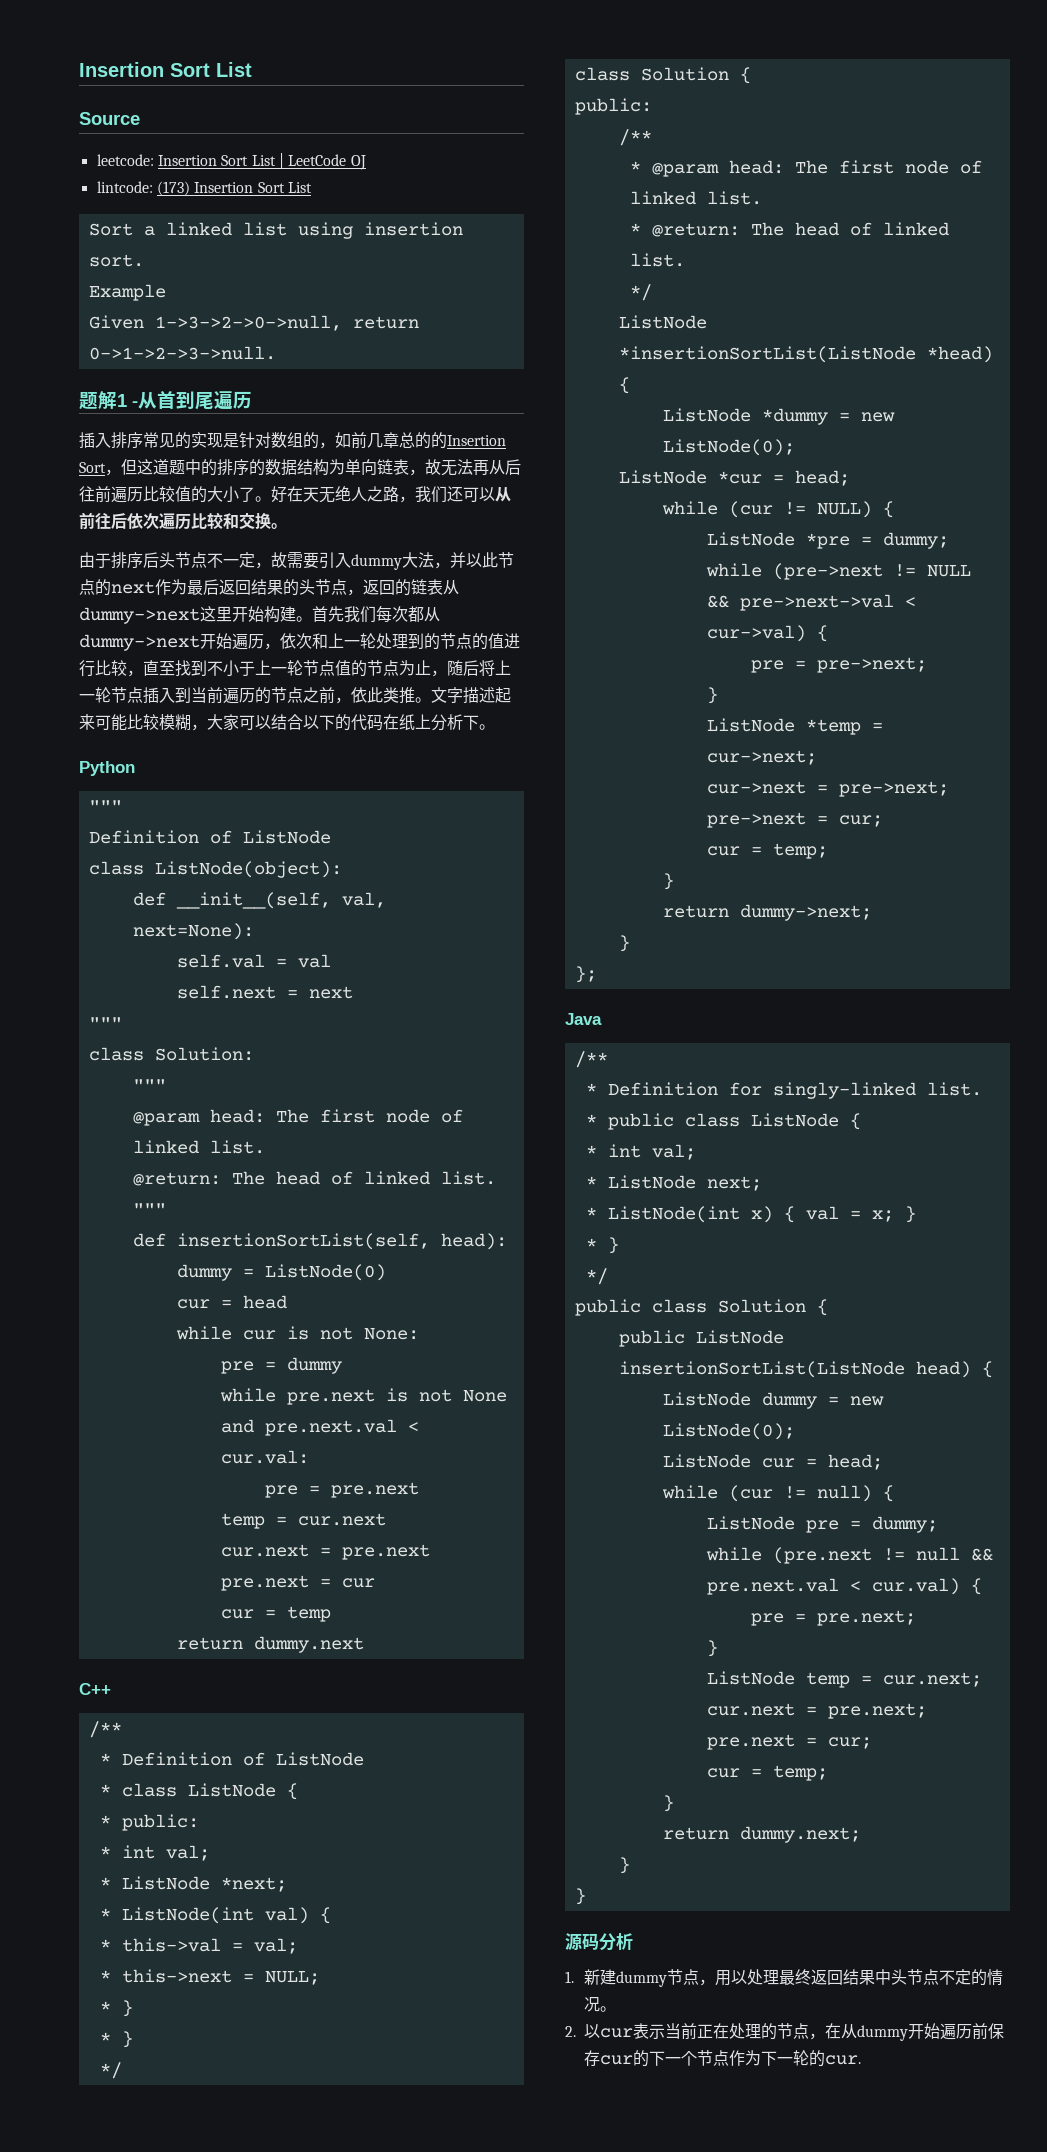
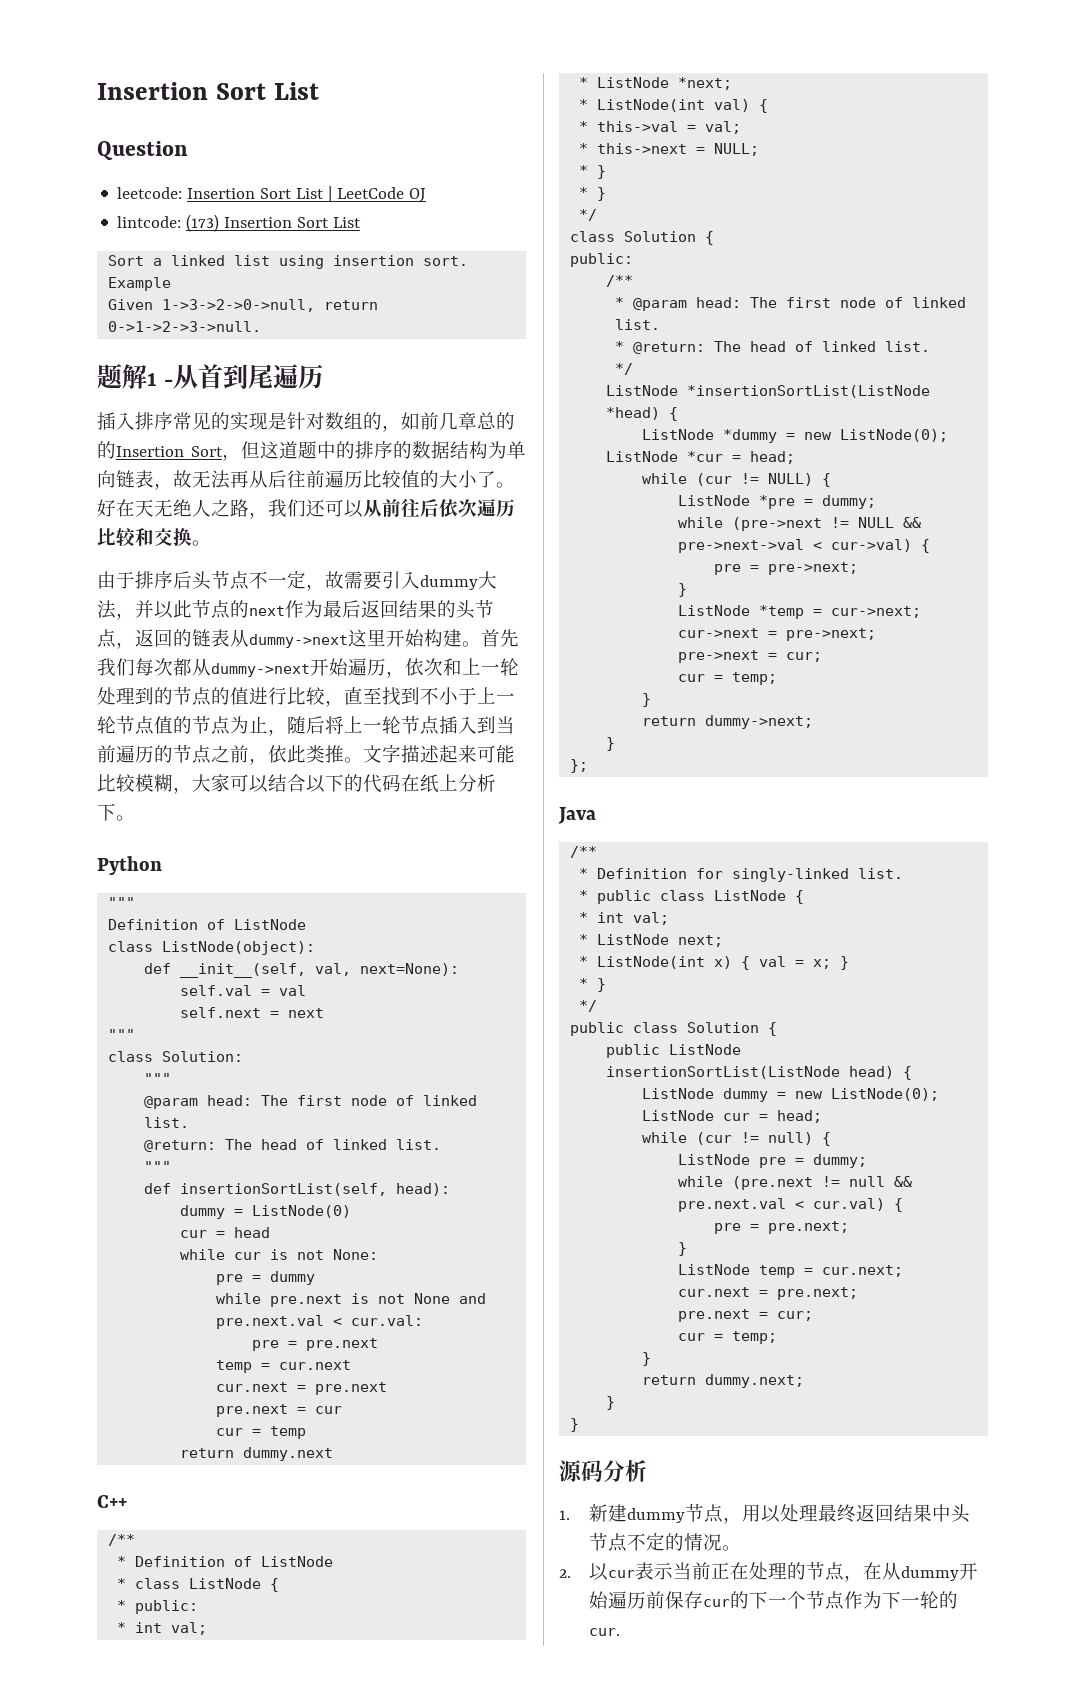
[79,62,252,77] [79,112,140,125] Insertion Sort List // Source -> [97,82,319,100] [97,141,188,160] Insertion Sort List // Question

